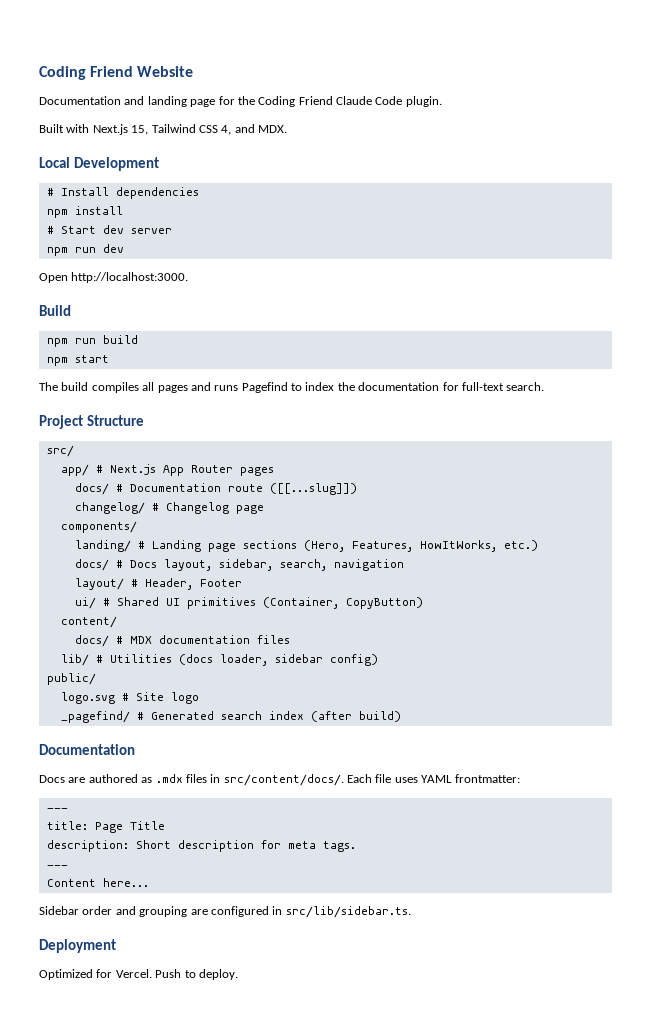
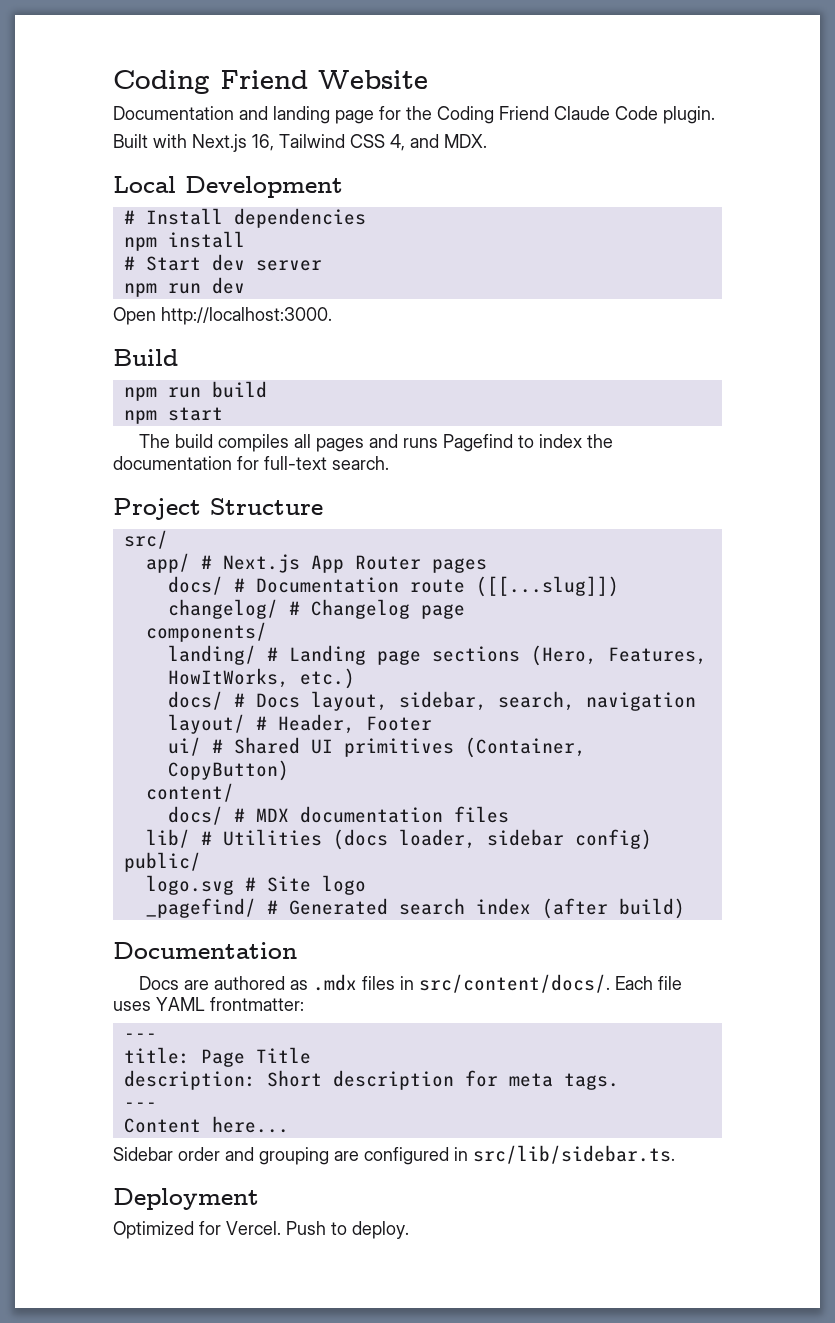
[131,125,149,135] 15, -> [252,134,274,151] 16,

